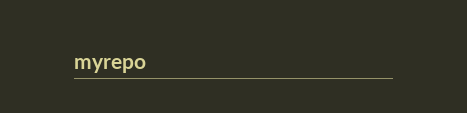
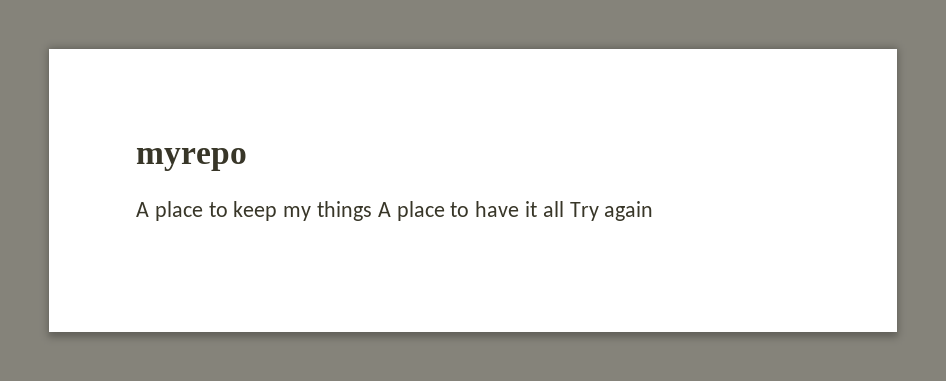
(146, 65) none -> [136,201,654,221] // A place to keep my things A place to have it all Try again

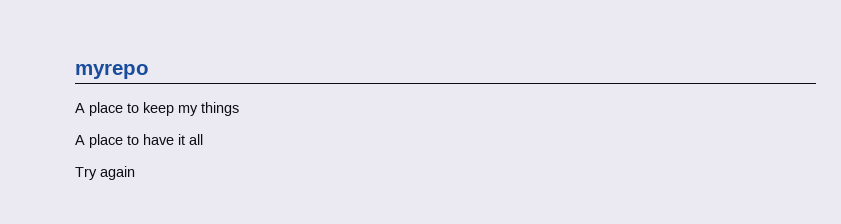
(373, 211) none -> (239, 109) //
(564, 209) none -> (203, 139) //

